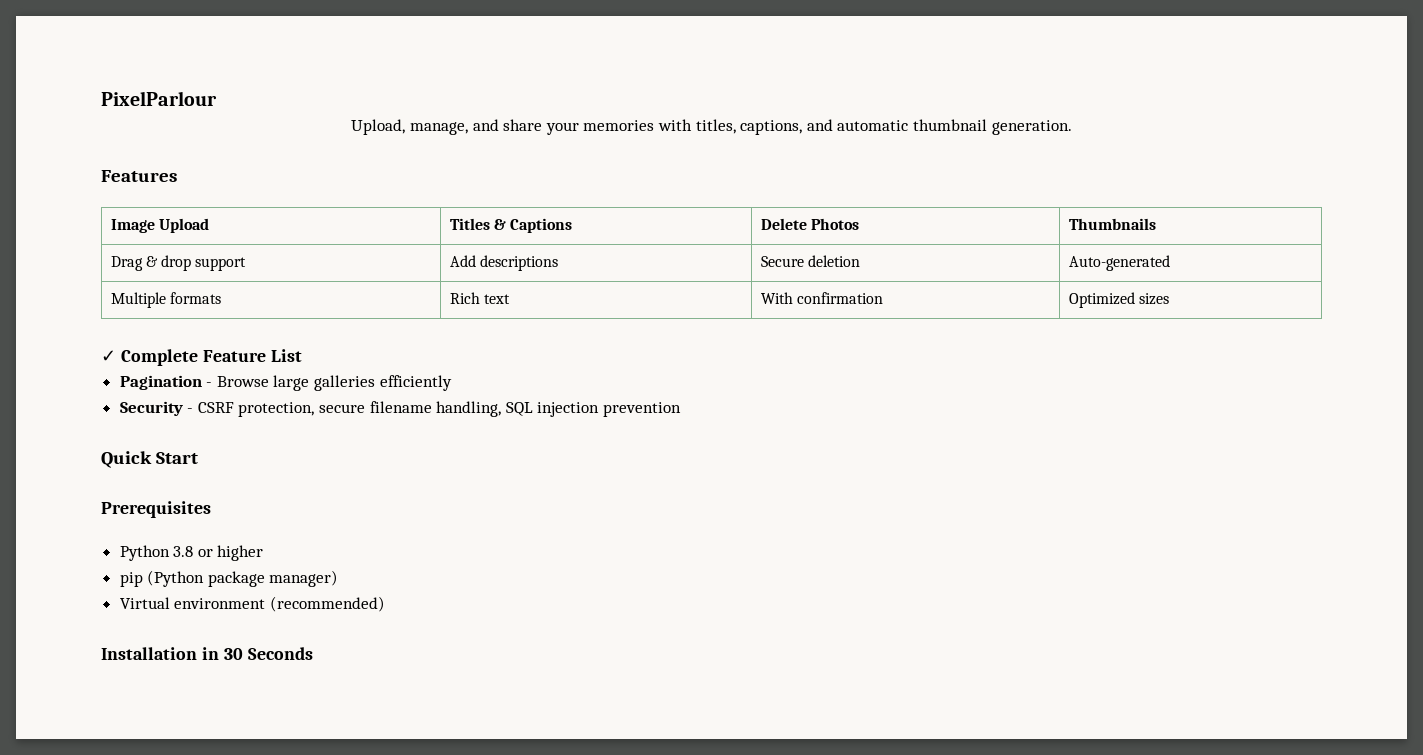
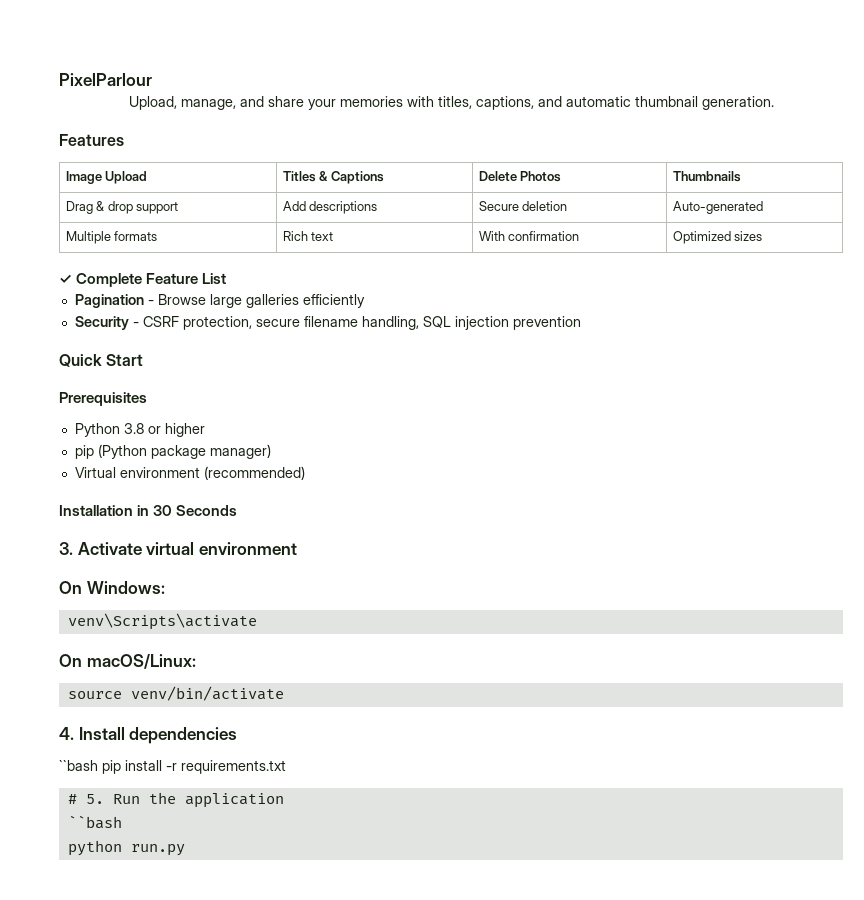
(313, 653) none -> [59,542,297,555] [59,581,165,594] [67,613,257,630] [59,654,196,669] [67,686,284,701] [59,727,238,744] [59,760,286,774] [67,792,284,808] [67,815,122,829] [67,840,185,856] // 3. Activate virtual environment // On Windows: // venv\Scripts\activate // On macOS/Linux: // source venv/bin/activate // 4. Install dependencies // ``bash pip install -r requirements.txt // # 5. Run the application // ``bash // python run.py

